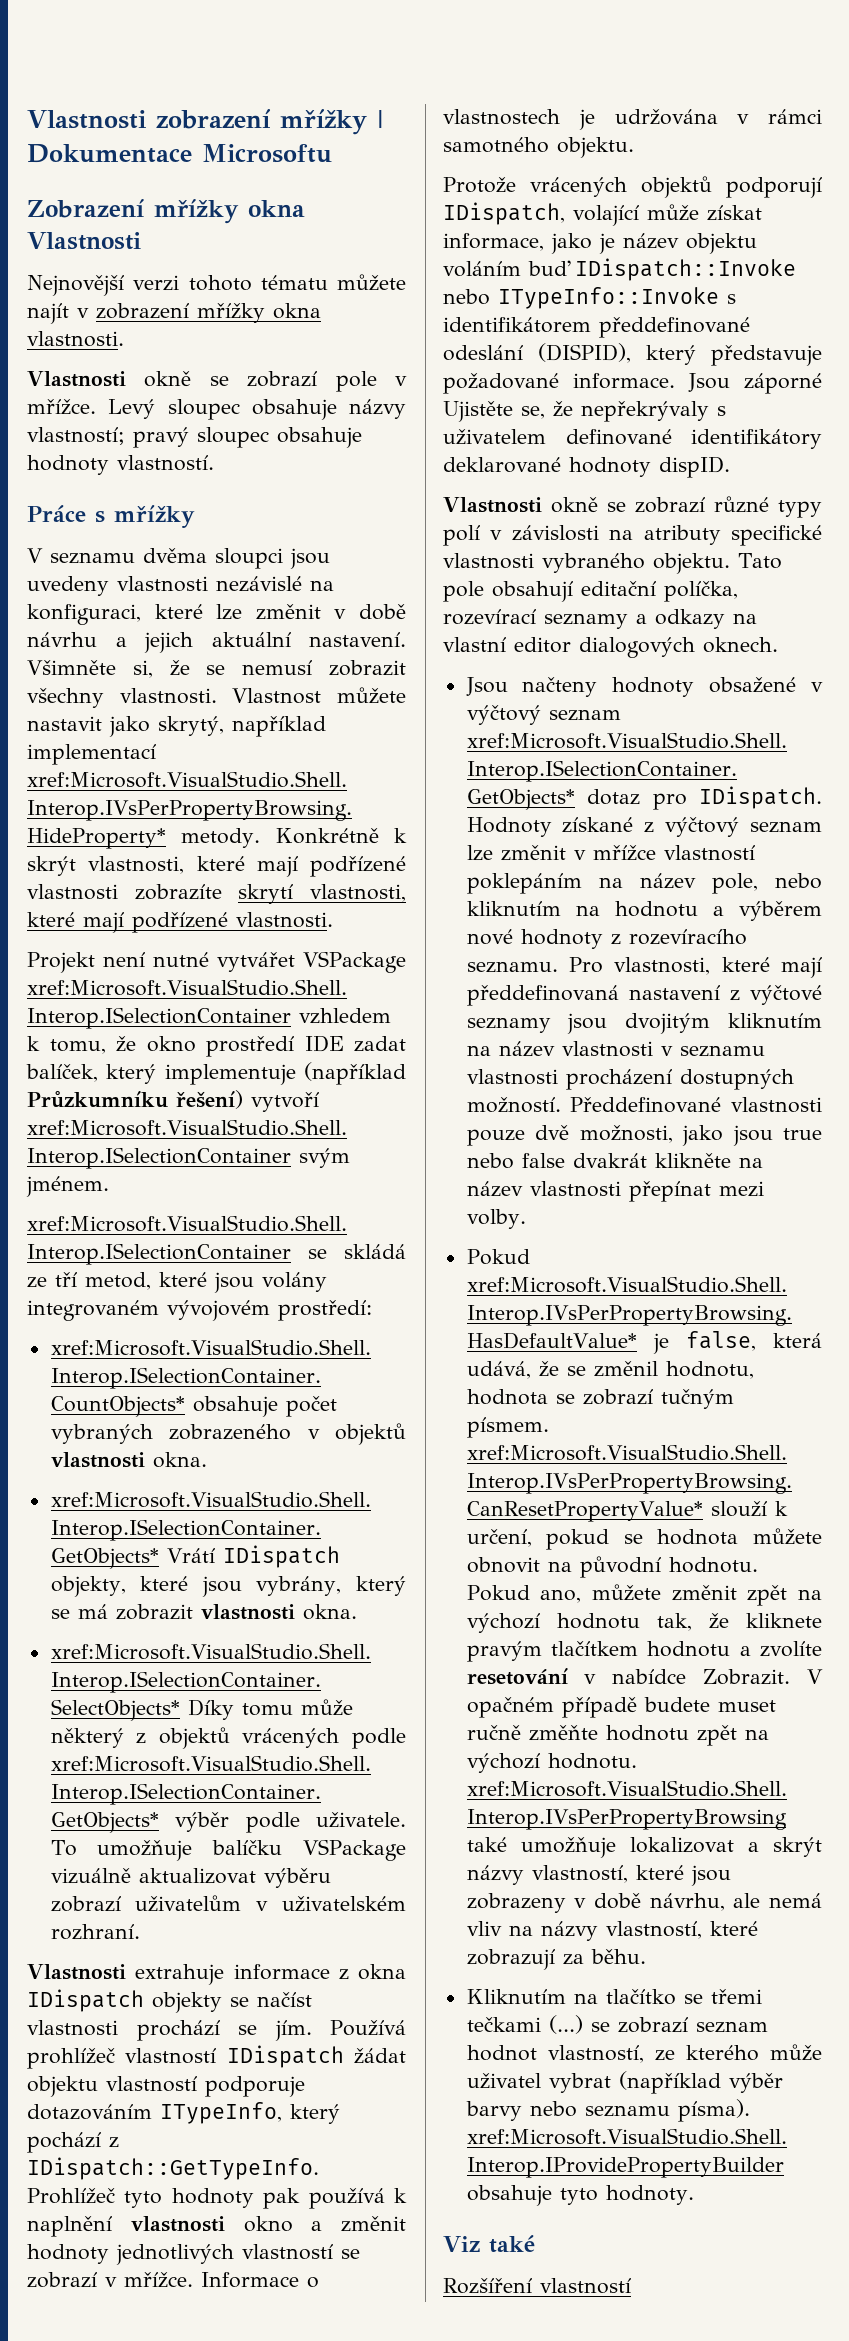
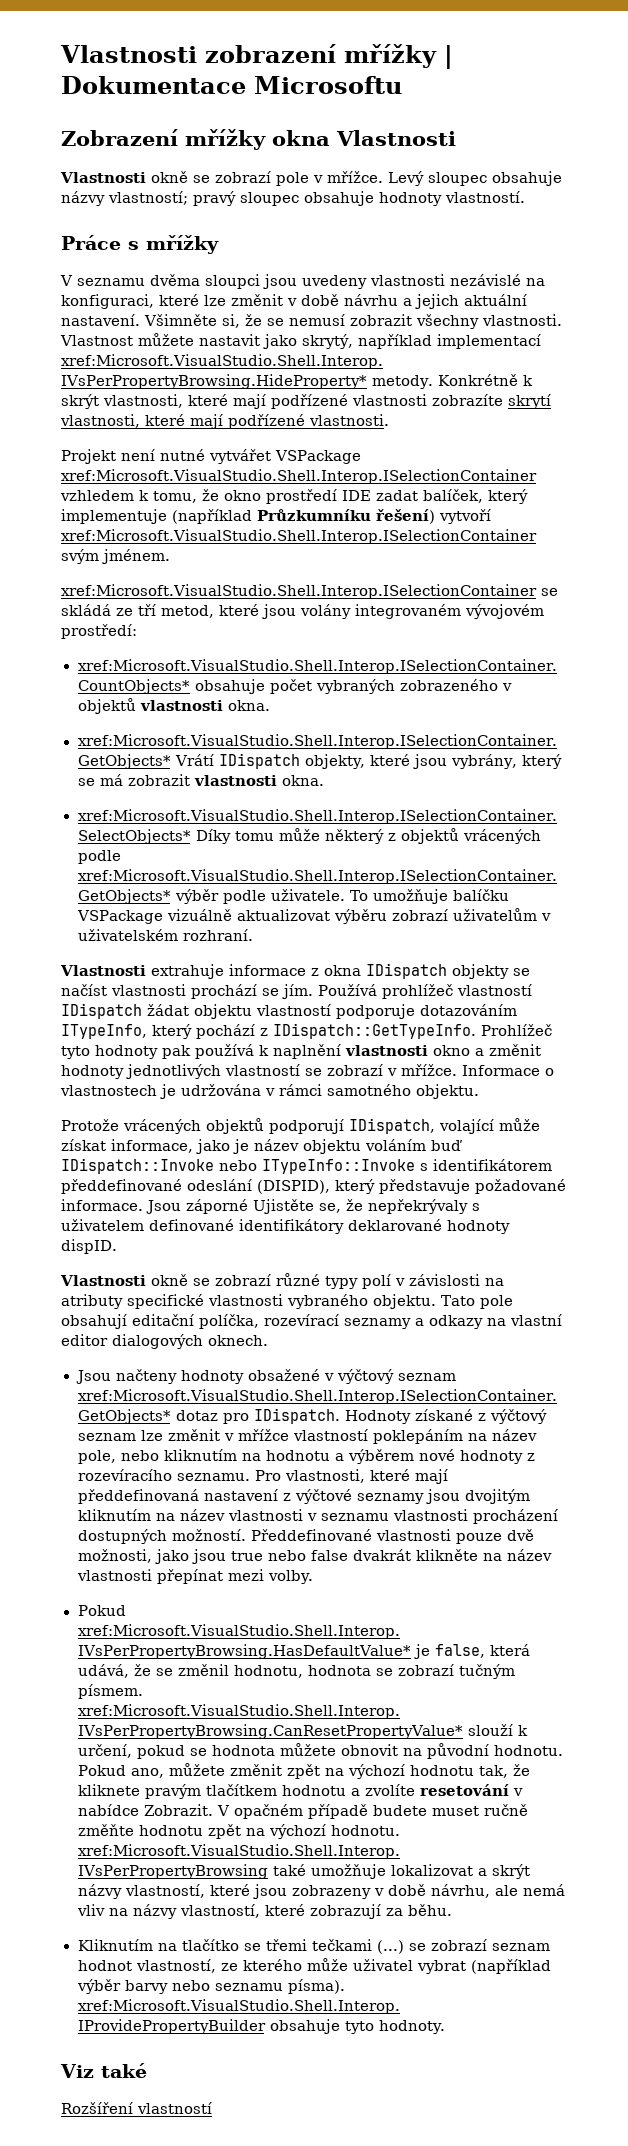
[27,274,406,296] [27,303,321,324] [27,331,124,347] // Nejnovější verzi tohoto tématu můžete najít v zobrazení mřížky okna vlastnosti. -> (456, 138) none

